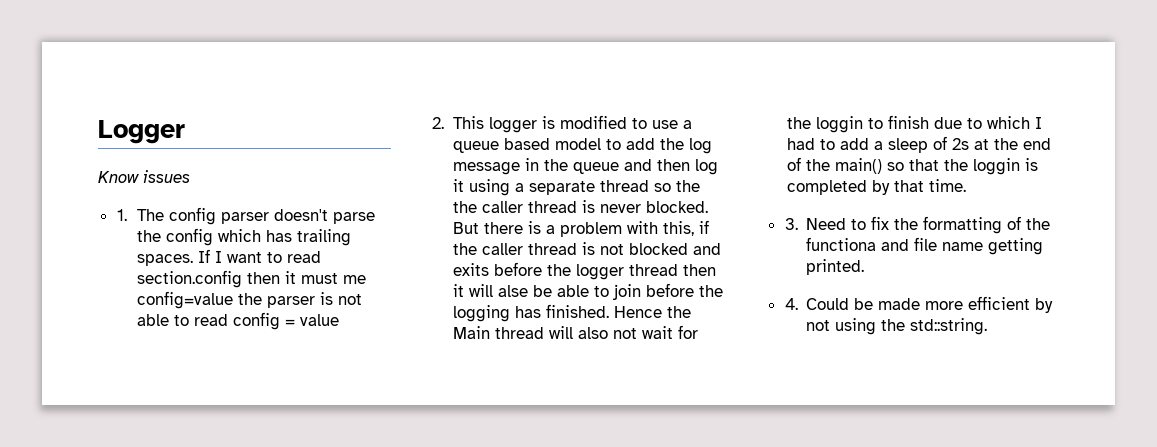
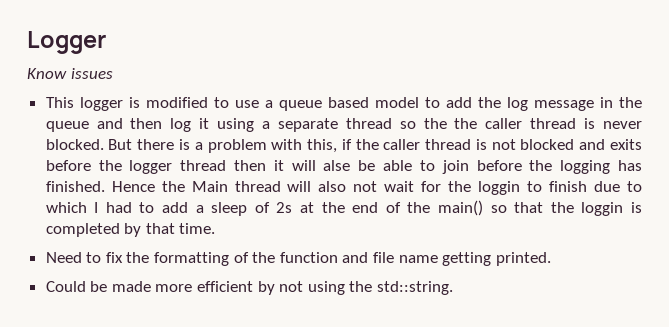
[116,207,375,225] [136,228,351,246] [136,249,321,266] [136,270,366,288] [136,291,362,309] [136,312,339,330] [432,117,444,129] 1. The config parser doesn't parse the config which has trailing spaces. If I want to read section.config then it must me config=value the parser is not able to read config = value // 2. -> (113, 73) none
[784,218,798,230] 3. -> (216, 228) none
[806,237,877,251] functiona -> [279,252,338,263] function
[784,298,798,310] 4. -> (551, 259) none

